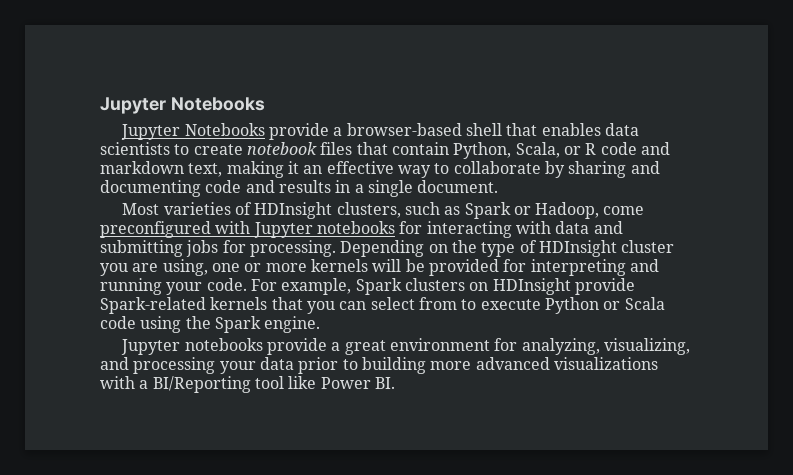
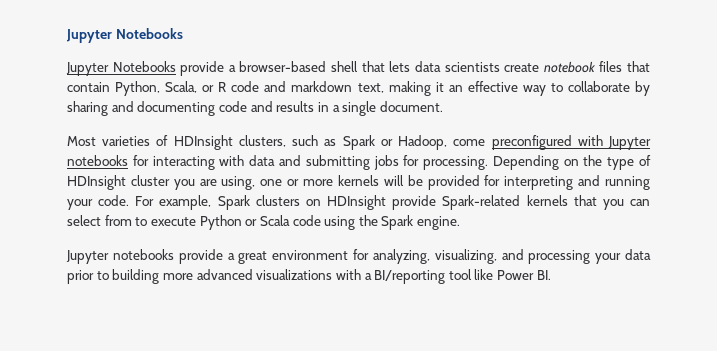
[541,123,601,136] enables -> [389,61,411,72] lets
[174,144,190,155] to -> (500, 67) none
[152,376,251,393] BI/Reporting -> [374,270,446,284] BI/reporting

